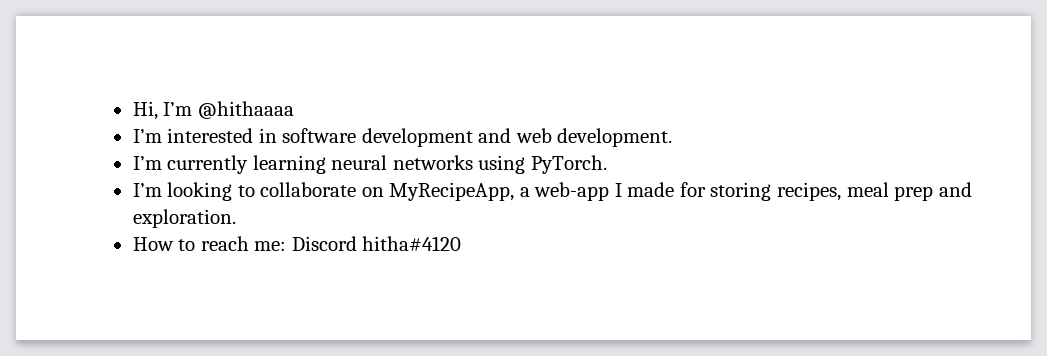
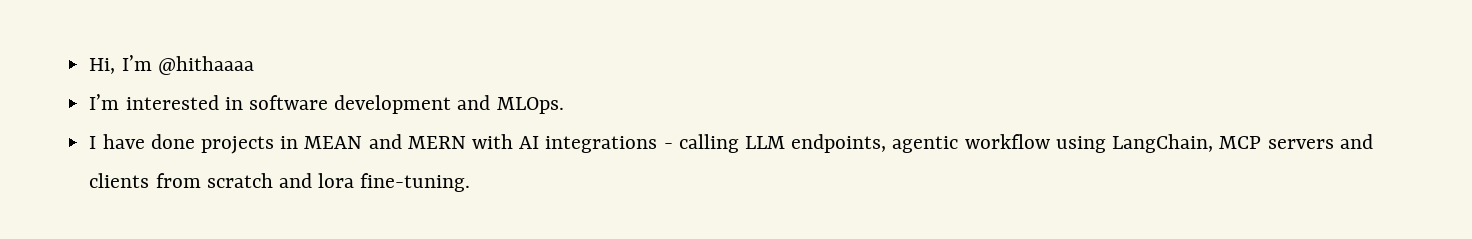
[515,128,673,147] [132,155,607,174] [132,182,972,201] [132,209,236,228] [132,236,462,251] web development. // I’m currently learning neural networks using PyTorch. // I’m looking to collaborate on MyRecipeApp, a web-app I made for storing recipes, meal prep and exploration. // How to reach me: Discord hitha#4120 -> [496,97,564,114] [89,134,1373,154] [89,173,471,192] MLOps. // I have done projects in MEAN and MERN with AI integrations - calling LLM endpoints, agentic workflow using LangChain, MCP servers and clients from scratch and lora fine-tuning.

